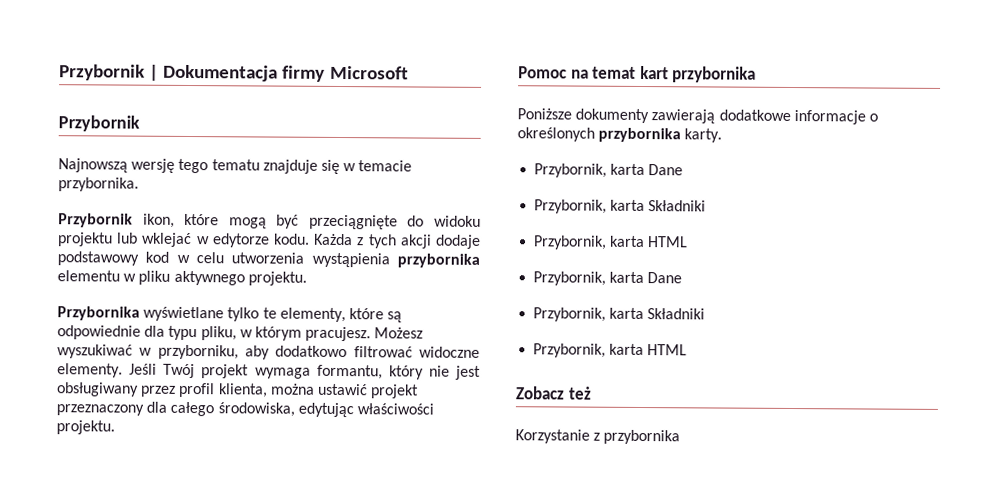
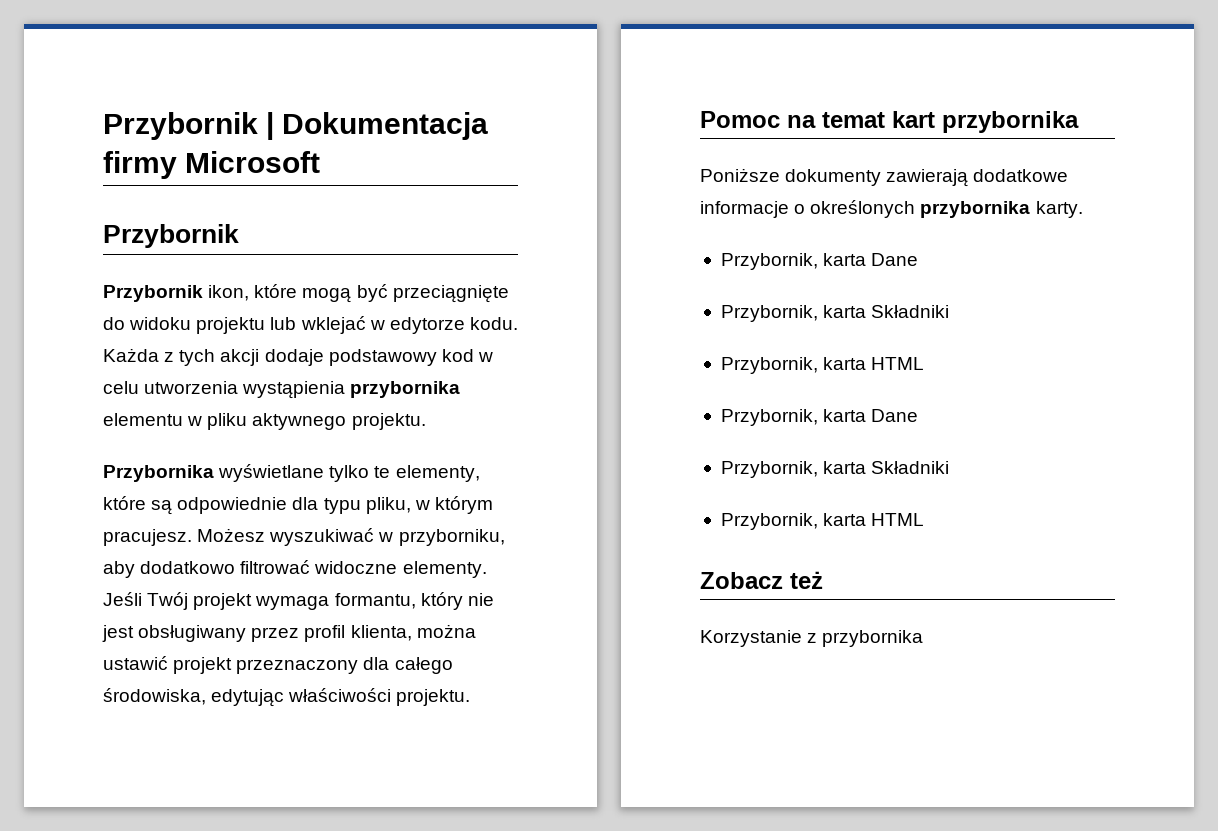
[58,158,413,174] [58,177,139,192] // Najnowszą wersję tego tematu znajduje się w temacie przybornika. -> (239, 236) none

